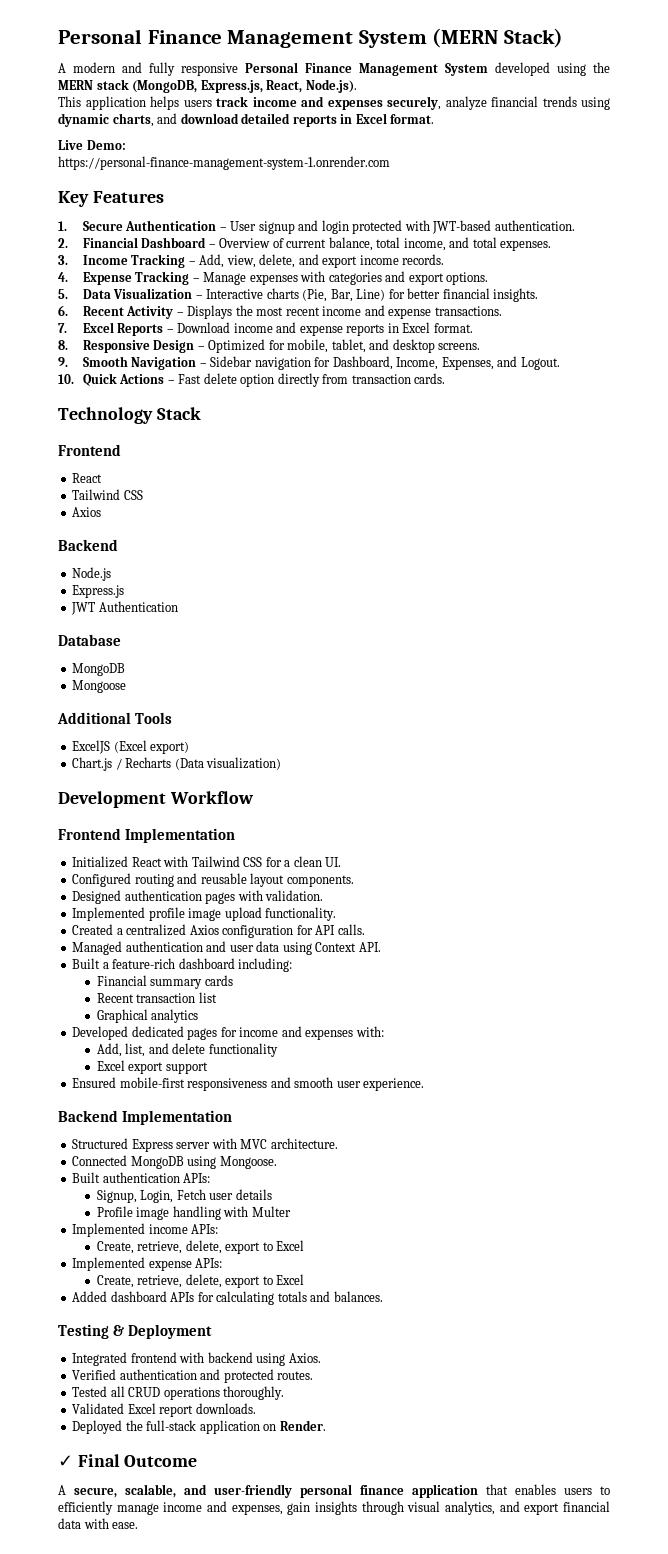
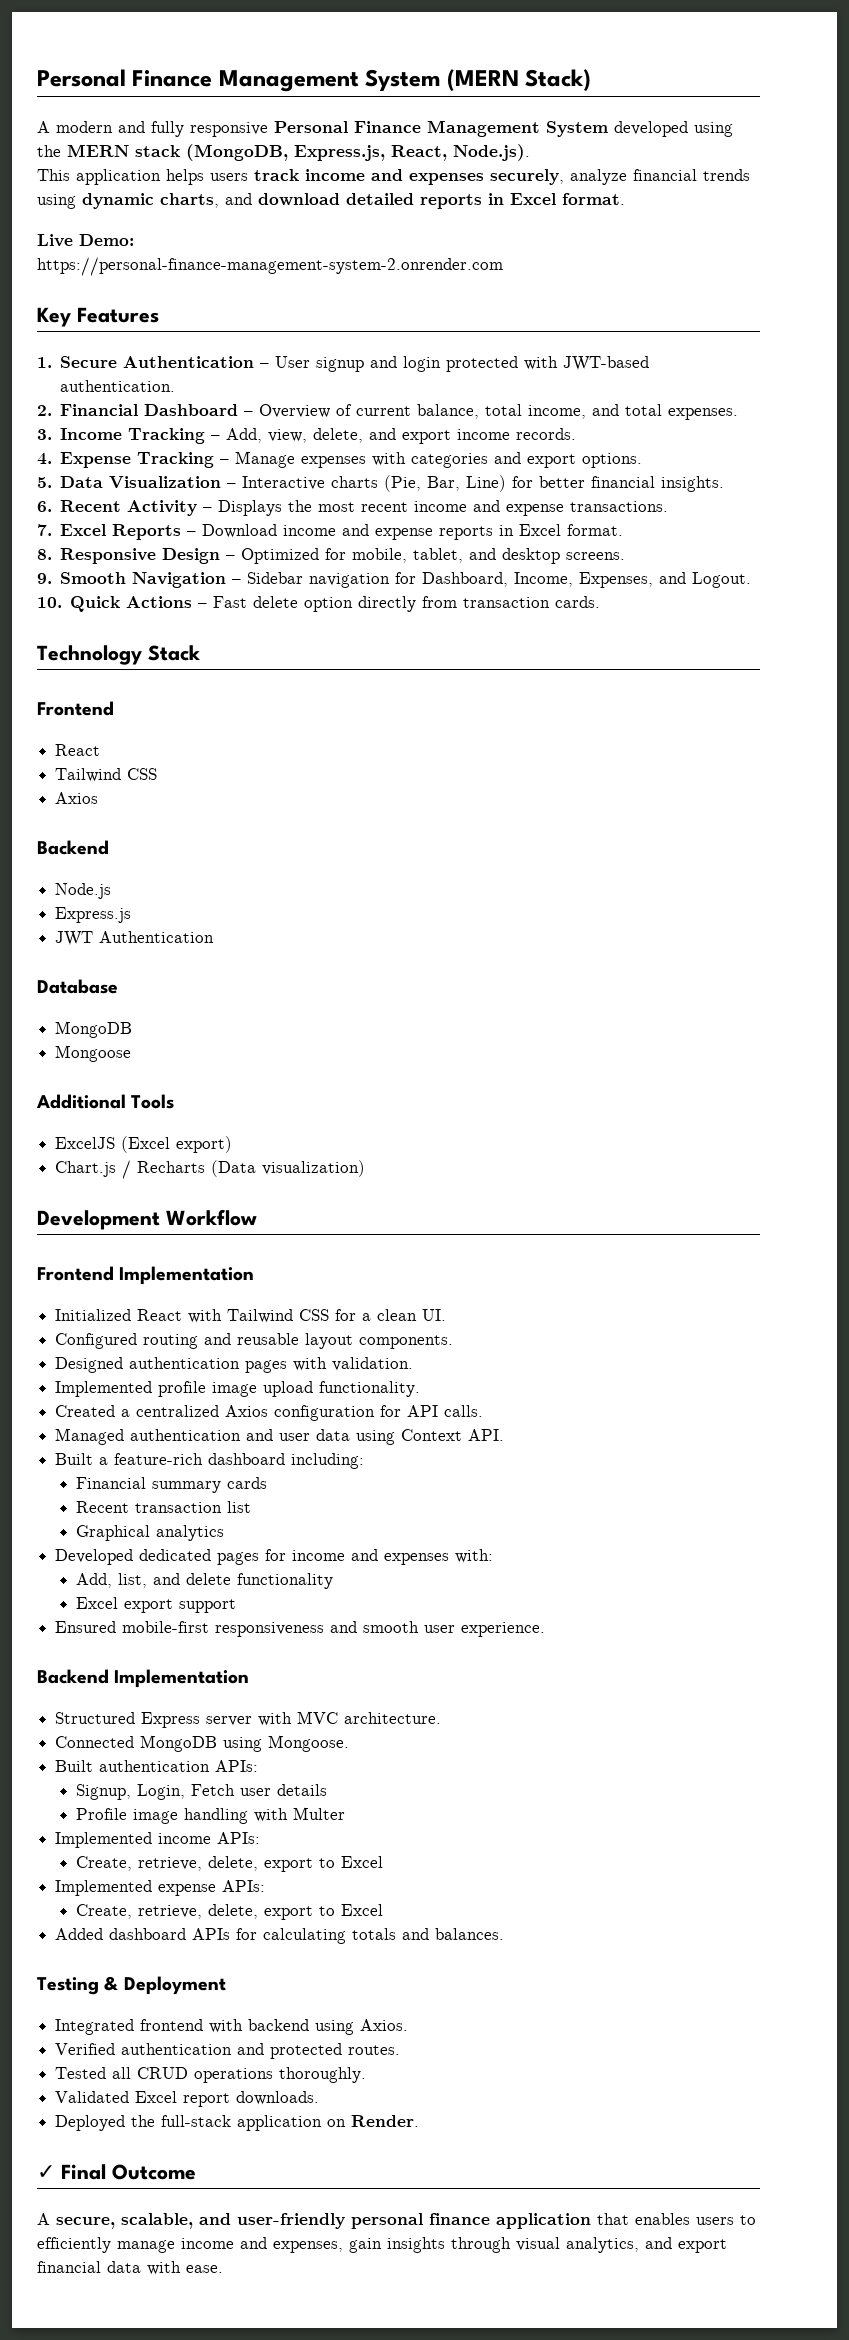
[58,156,390,170] https://personal-finance-management-system-1.onrender.com -> [37,257,503,276] https://personal-finance-management-system-2.onrender.com

